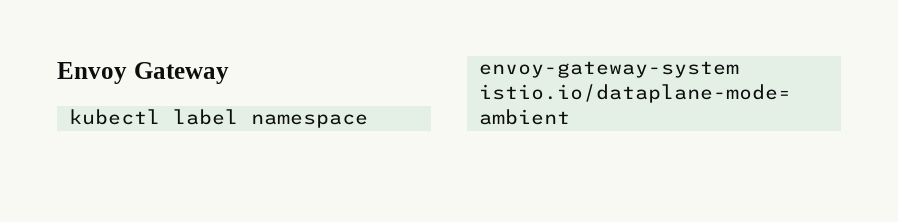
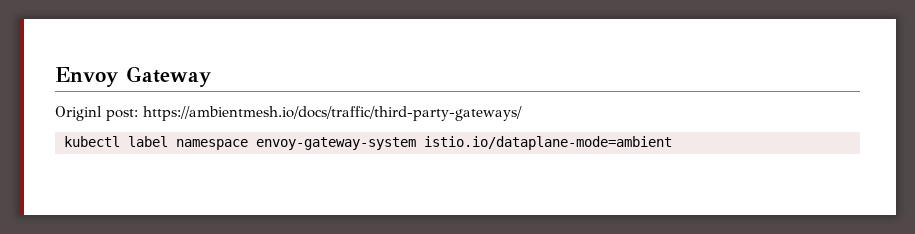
(229, 73) none -> [55,106,522,121] // Originl post: https://ambientmesh.io/docs/traffic/third-party-gateways/

